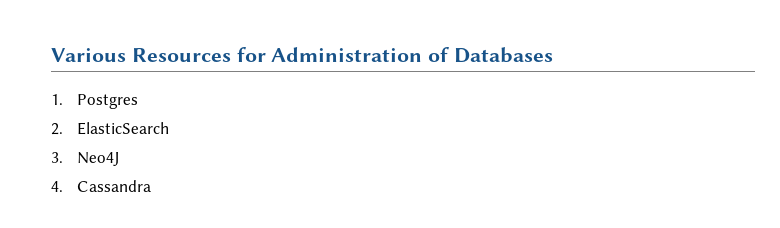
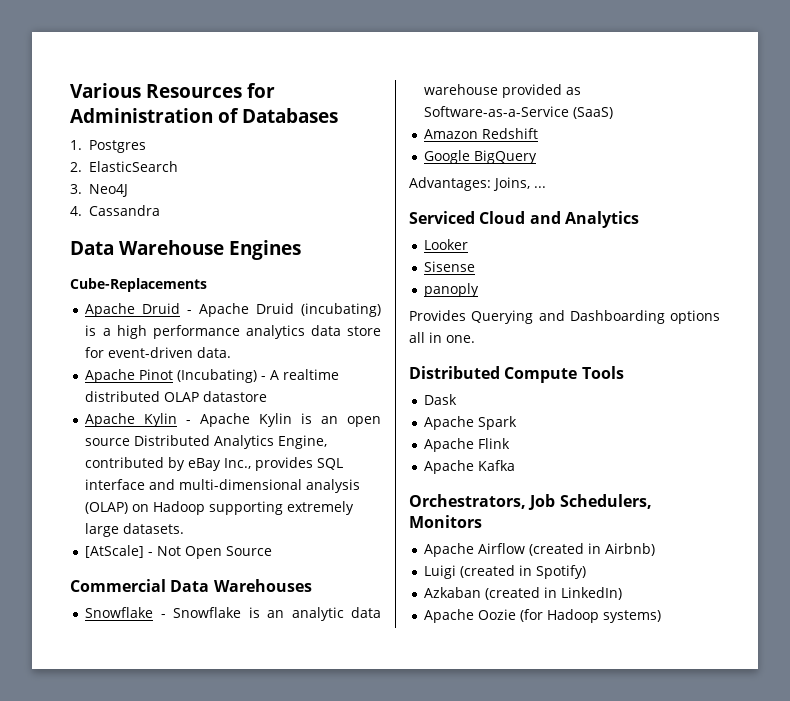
(152, 186) none -> [70,240,302,260] [70,278,207,292] [85,303,382,317] [85,325,381,339] [85,347,232,358] [85,369,340,383] [85,391,268,402] [85,413,382,427] [85,435,328,449] [85,457,344,471] [85,479,361,493] [85,501,355,515] [85,523,185,537] [85,545,273,559] [70,579,312,592] [85,607,382,621] [424,84,582,98] [424,106,614,119] [424,128,539,139] [424,150,538,164] [409,177,546,191] [409,211,639,228] [424,239,469,250] [424,261,476,272] [424,283,480,297] [409,310,720,324] [409,332,475,343] [409,366,624,383] [424,394,458,405] [424,416,518,430] [424,438,511,452] [424,460,516,474] [409,494,652,510] [409,515,482,528] [424,543,656,557] [424,565,587,579] [424,587,623,600] [424,609,662,623] // Data Warehouse Engines // Cube-Replacements // Apache Druid - Apache Druid (incubating) is a high performance analytics data store for event-driven data. // Apache Pinot (Incubating) - A realtime distributed OLAP datastore // Apache Kylin - Apache Kylin is an open source Distributed Analytics Engine, contributed by eBay Inc., provides SQL interface and multi-dimensional analysis (OLAP) on Hadoop supporting extremely large datasets. // [AtScale] - Not Open Source // Commercial Data Warehouses // Snowflake - Snowflake is an analytic data warehouse provided as Software-as-a-Service (SaaS) // Amazon Redshift // Google BigQuery // Advantages: Joins, ... // Serviced Cloud and Analytics // Looker // Sisense // panoply // Provides Querying and Dashboarding options all in one. // Distributed Compute Tools // Dask // Apache Spark // Apache Flink // Apache Kafka // Orchestrators, Job Schedulers, Monitors // Apache Airflow (created in Airbnb) // Luigi (created in Spotify) // Azkaban (created in LinkedIn) // Apache Oozie (for Hadoop systems)

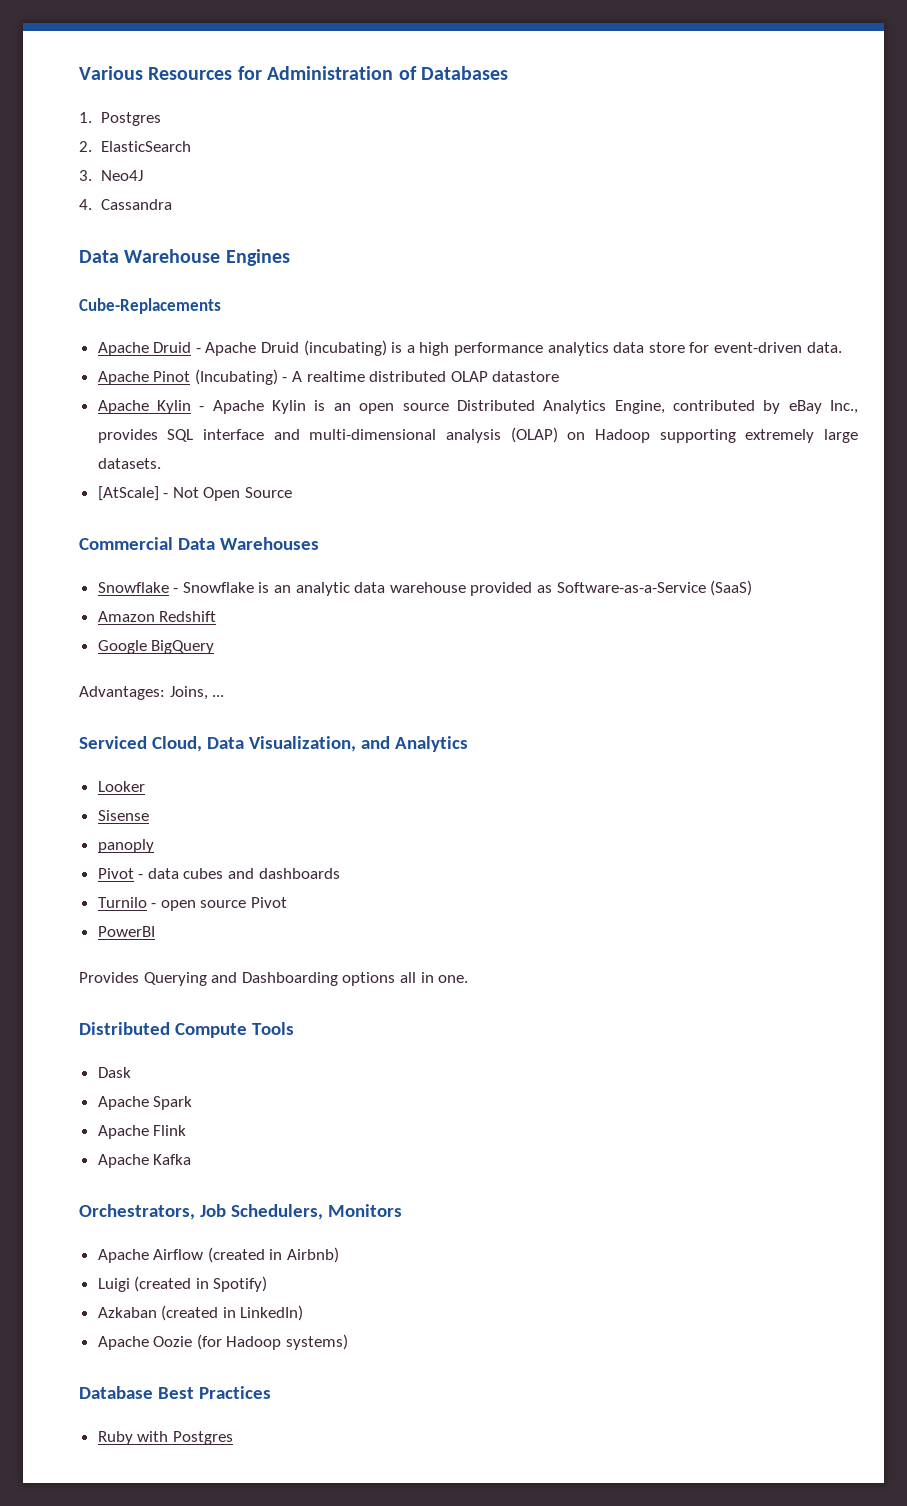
[479,211,526,224] Cloud -> [151,736,356,752] Cloud, Data Visualization,
(480, 290) none -> [97,868,340,879] [97,897,288,911] [97,926,155,937] // Pivot - data cubes and dashboards // Turnilo - open source Pivot // PowerBI
(662, 616) none -> [79,1386,271,1399] [97,1431,233,1445] // Database Best Practices // Ruby with Postgres

